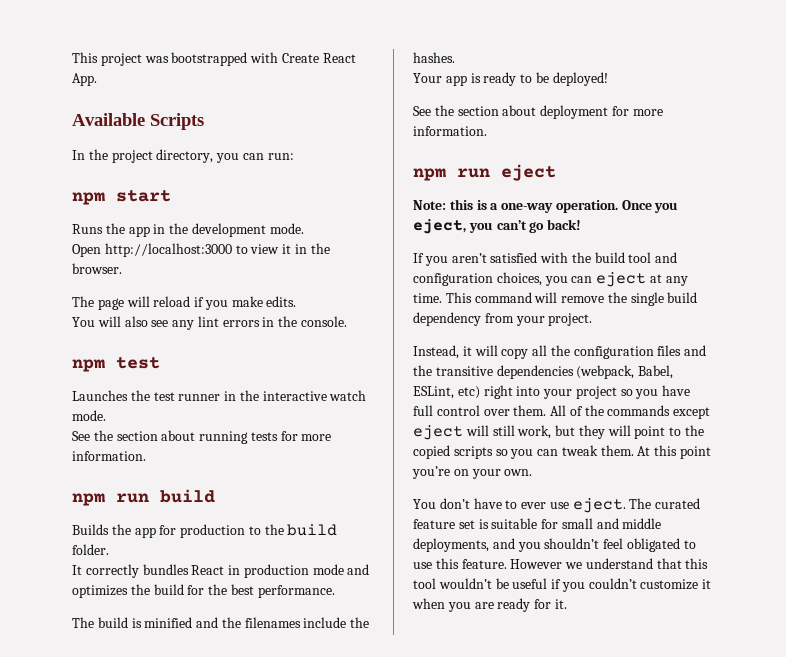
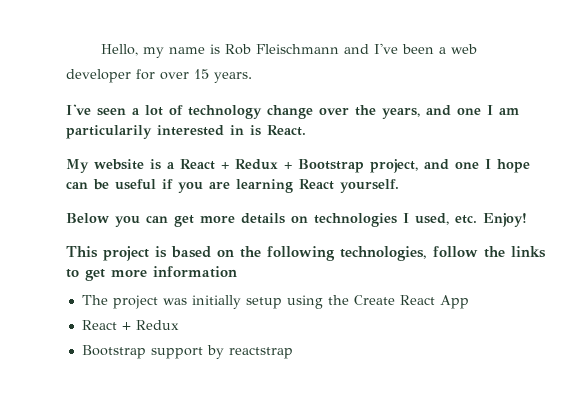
[72,52,356,66] [72,73,97,86] [72,113,204,130] [72,149,294,163] [72,190,171,205] [72,223,304,237] [72,243,330,257] [72,263,122,274] [72,296,297,310] [72,316,348,330] [72,357,160,372] [72,390,367,401] [72,410,106,421] [72,430,332,444] [72,451,146,461] [72,489,215,506] [72,524,338,538] [72,544,109,555] [72,564,370,578] [72,584,335,598] [72,617,370,628] [413,52,455,63] [413,72,608,86] [413,105,663,119] [413,126,487,136] [413,164,556,181] [413,199,679,213] [413,219,582,234] [413,252,678,266] [413,272,688,287] [413,292,698,306] [413,312,593,326] [413,345,707,359] [413,365,674,379] [413,385,691,399] [413,405,711,419] [413,425,705,440] [413,445,712,459] [412,466,533,479] [413,498,701,513] [413,518,662,529] [413,538,696,552] [413,558,709,569] [413,578,712,592] [412,598,567,612] This project was bootstrapped with Create React App. // Available Scripts // In the project directory, you can run: // npm start // Runs the app in the development mode. // Open http://localhost:3000 to view it in the browser. // The page will reload if you make edits. // You will also see any lint errors in the console. // npm test // Launches the test runner in the interactive watch mode. // See the section about running tests for more information. // npm run build // Builds the app for production to the build folder. // It correctly bundles React in production mode and optimizes the build for the best performance. // The build is minified and the filenames include the hashes. // Your app is ready to be deployed! // See the section about deployment for more information. // npm run eject // Note: this is a one-way operation. Once you eject, you can’t go back! // If you aren’t satisfied with the build tool and configuration choices, you can eject at any time. This command will remove the single build dependency from your project. // Instead, it will copy all the configuration files and the transitive dependencies (webpack, Babel, ESLint, etc) right into your project so you have full control over them. All of the commands except eject will still work, but they will point to the copied scripts so you can tweak them. At this point you’re on your own. // You don’t have to ever use eject. The curated feature set is suitable for small and middle deployments, and you shouldn’t feel obligated to use this feature. However we understand that this tool wouldn’t be useful if you couldn’t customize it when you are ready for it. -> [100,43,477,58] [66,69,252,83] [66,104,519,119] [66,125,306,139] [66,159,530,173] [66,179,399,193] [66,213,527,227] [66,246,546,261] [66,266,237,281] [81,295,469,309] [81,320,179,330] [81,345,293,359] Hello, my name is Rob Fleischmann and I've been a web developer for over 15 years. // I've seen a lot of technology change over the years, and one I am particularily interested in is React. // My website is a React + Redux + Bootstrap project, and one I hope can be useful if you are learning React yourself. // Below you can get more details on technologies I used, etc. Enjoy! // This project is based on the following technologies, follow the links to get more information // The project was initially setup using the Create React App // React + Redux // Bootstrap support by reactstrap

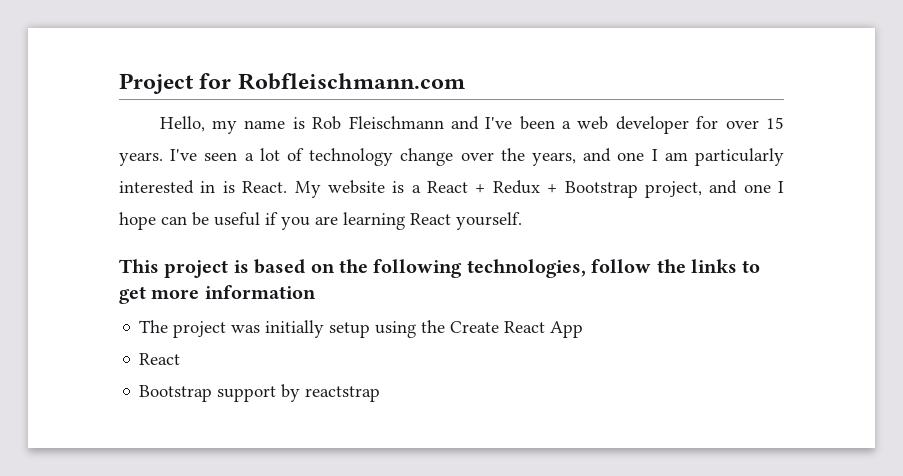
(100, 50) none -> [119,73,465,94] Project for Robfleischmann.com //
(252, 77) // -> (163, 159) none
[66,125,152,139] particularily -> [695,148,784,166] particularly
(306, 130) // -> (288, 187) none
[66,213,527,227] // Below you can get more details on technologies I used, etc. Enjoy! -> (522, 221) none
[121,320,179,330] + Redux -> (181, 359) none

